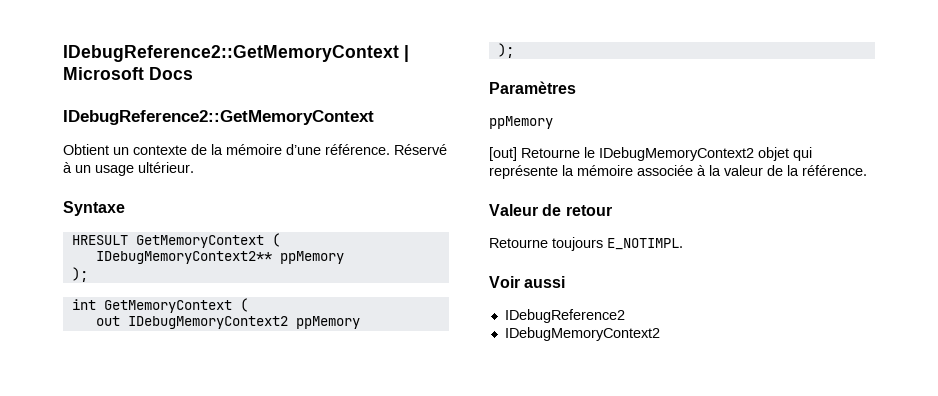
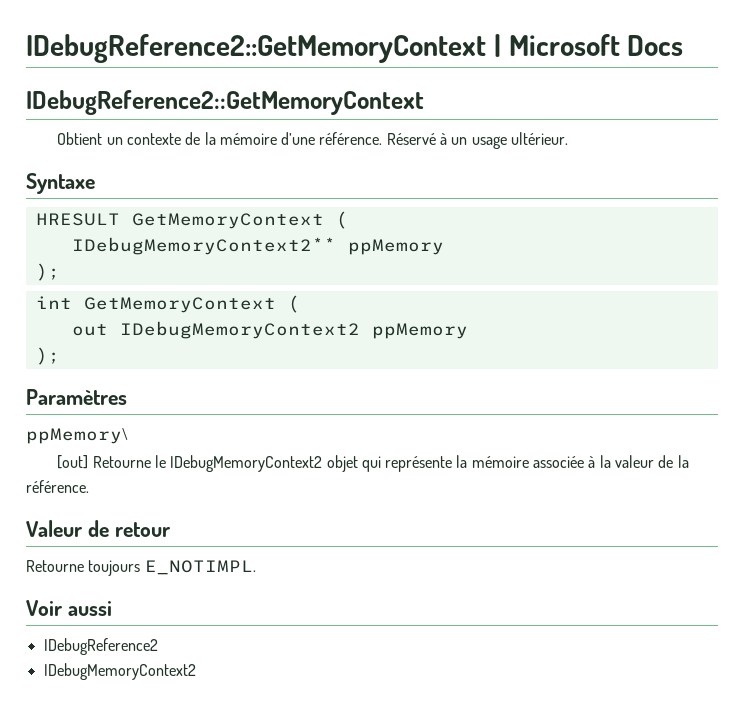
[489,116,553,129] ppMemory -> [26,428,128,444] ppMemory\

